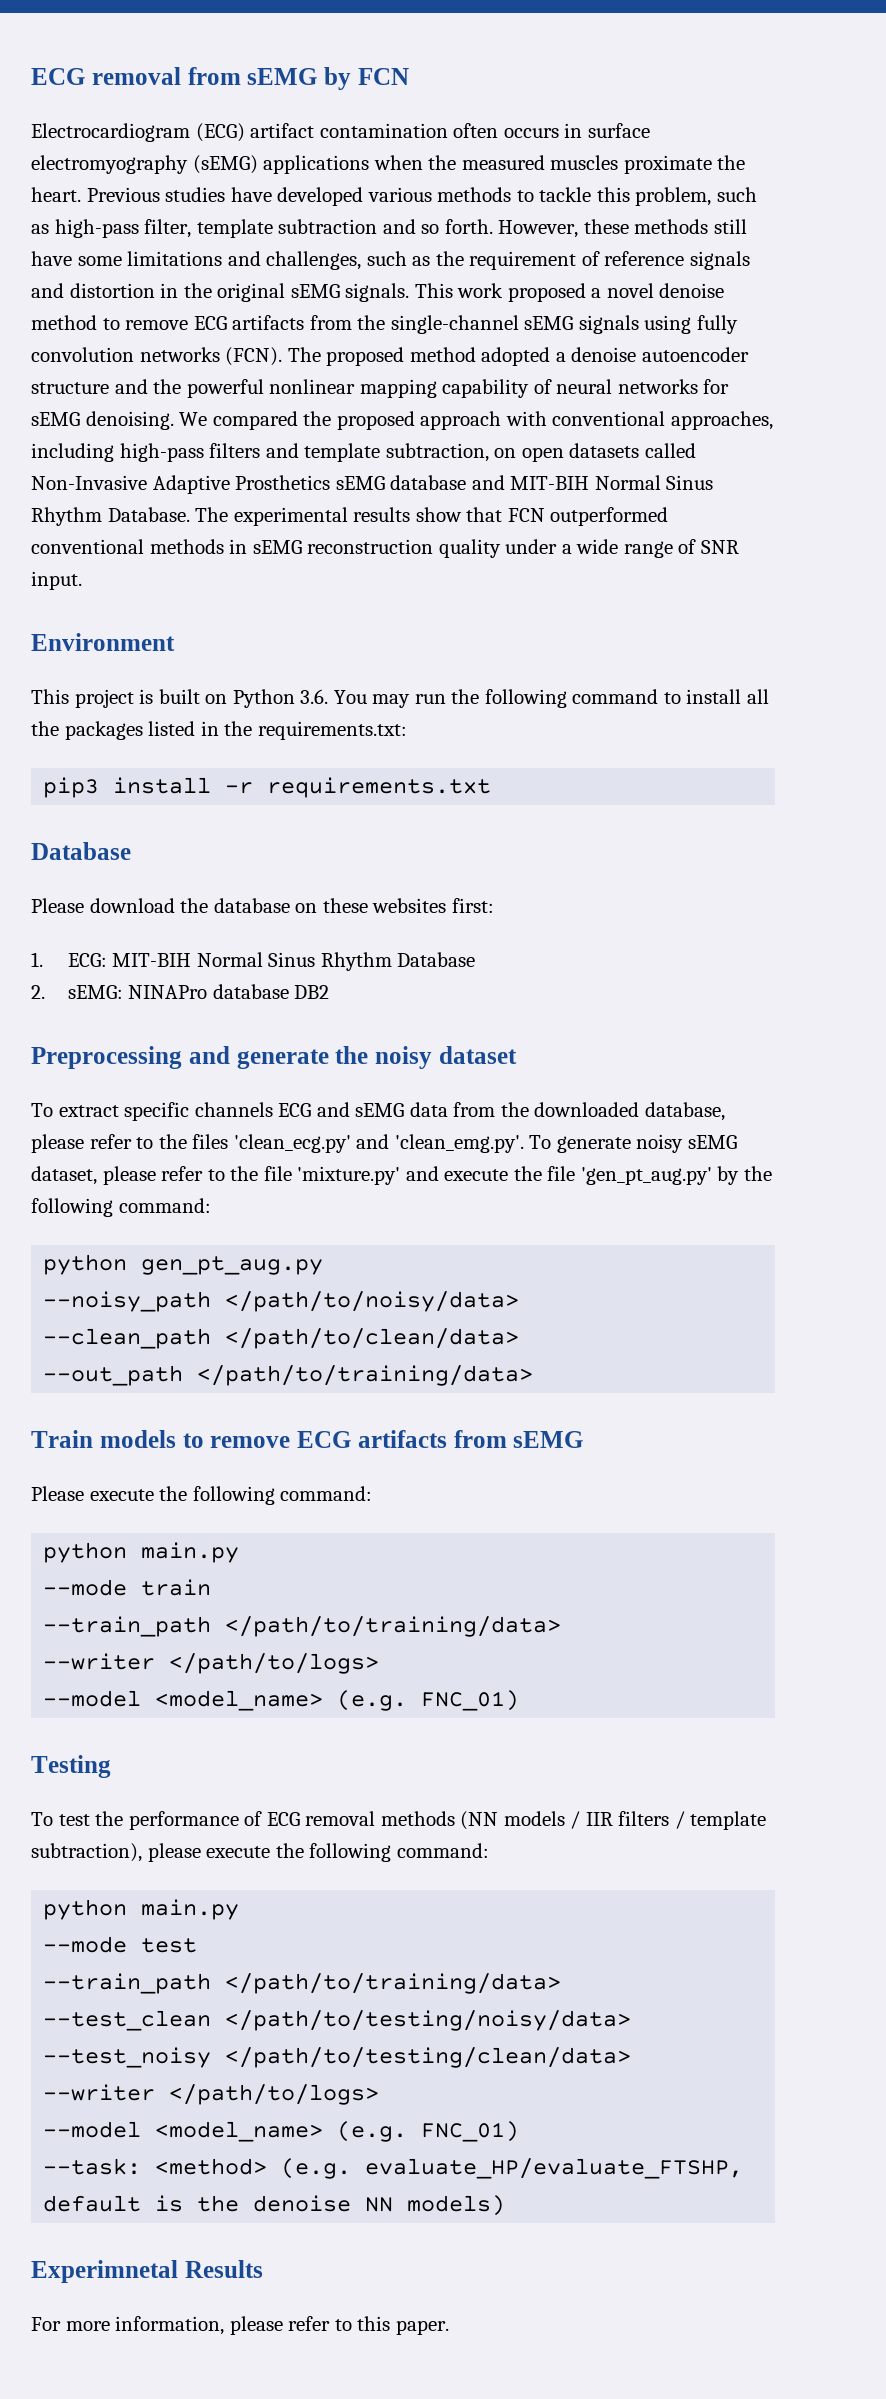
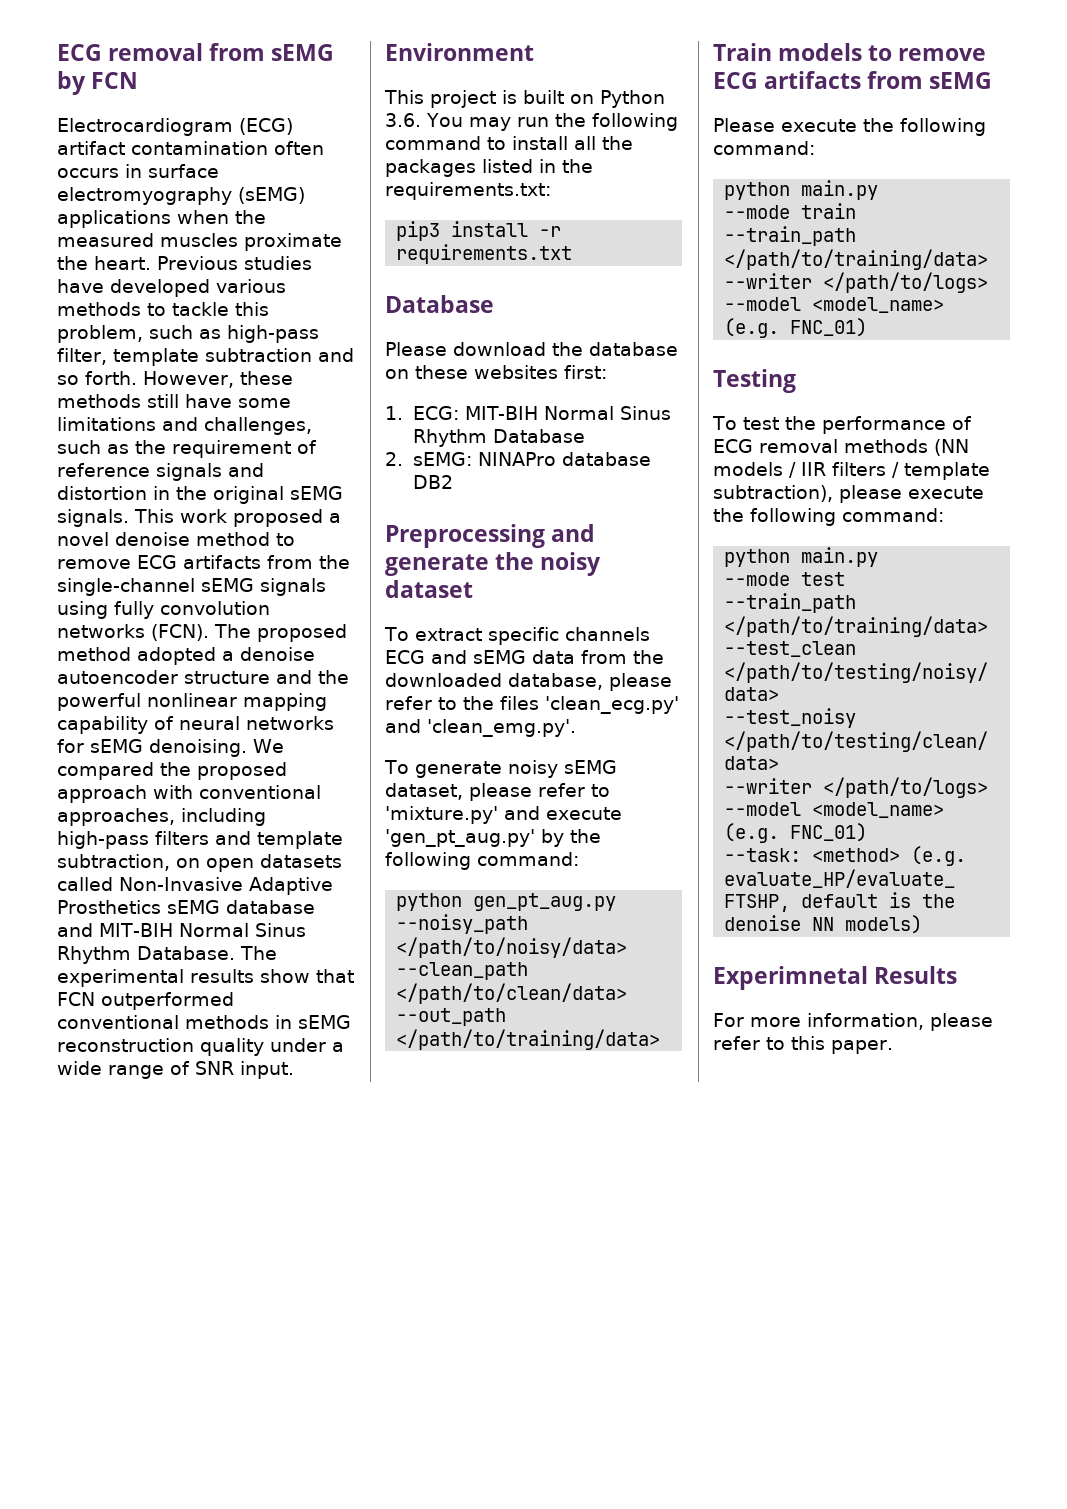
(524, 1143) none -> (576, 728) //
[230,1166,292,1181] the file -> (610, 790) none
[513,1166,576,1181] the file -> (622, 813) none

